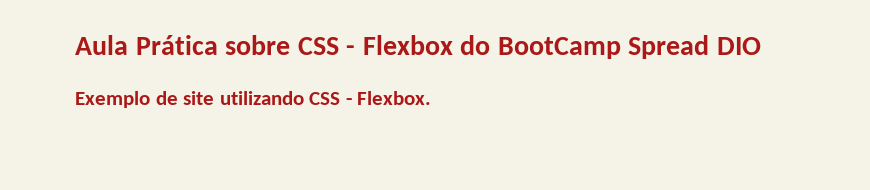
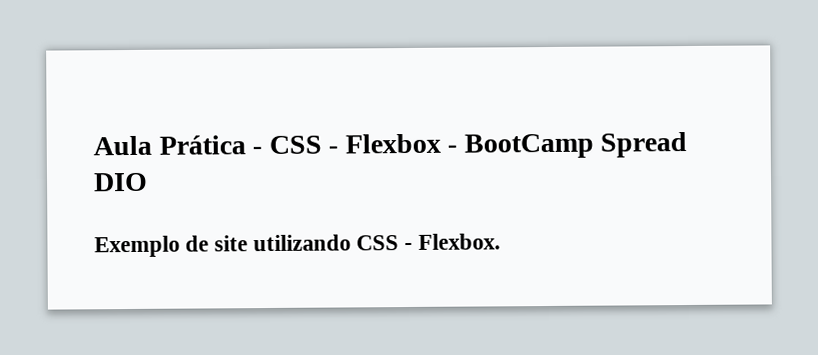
[225,35,291,55] sobre -> [252,146,263,155] -
[460,35,491,55] do -> [447,144,458,153] -

